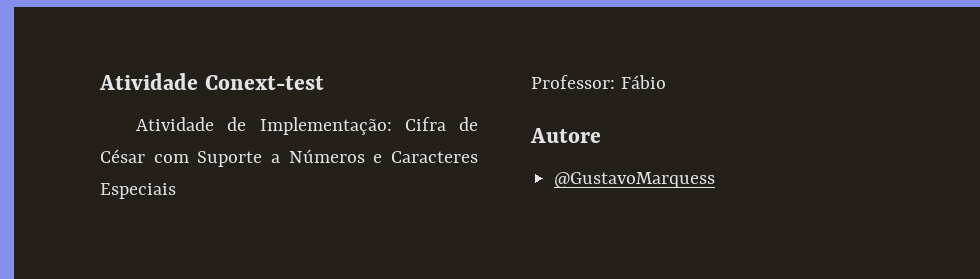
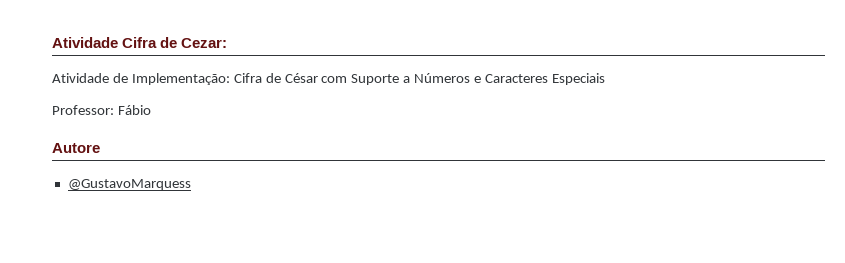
[99,73,324,90] Atividade Conext-test -> [52,37,228,48] Atividade Cifra de Cezar:

